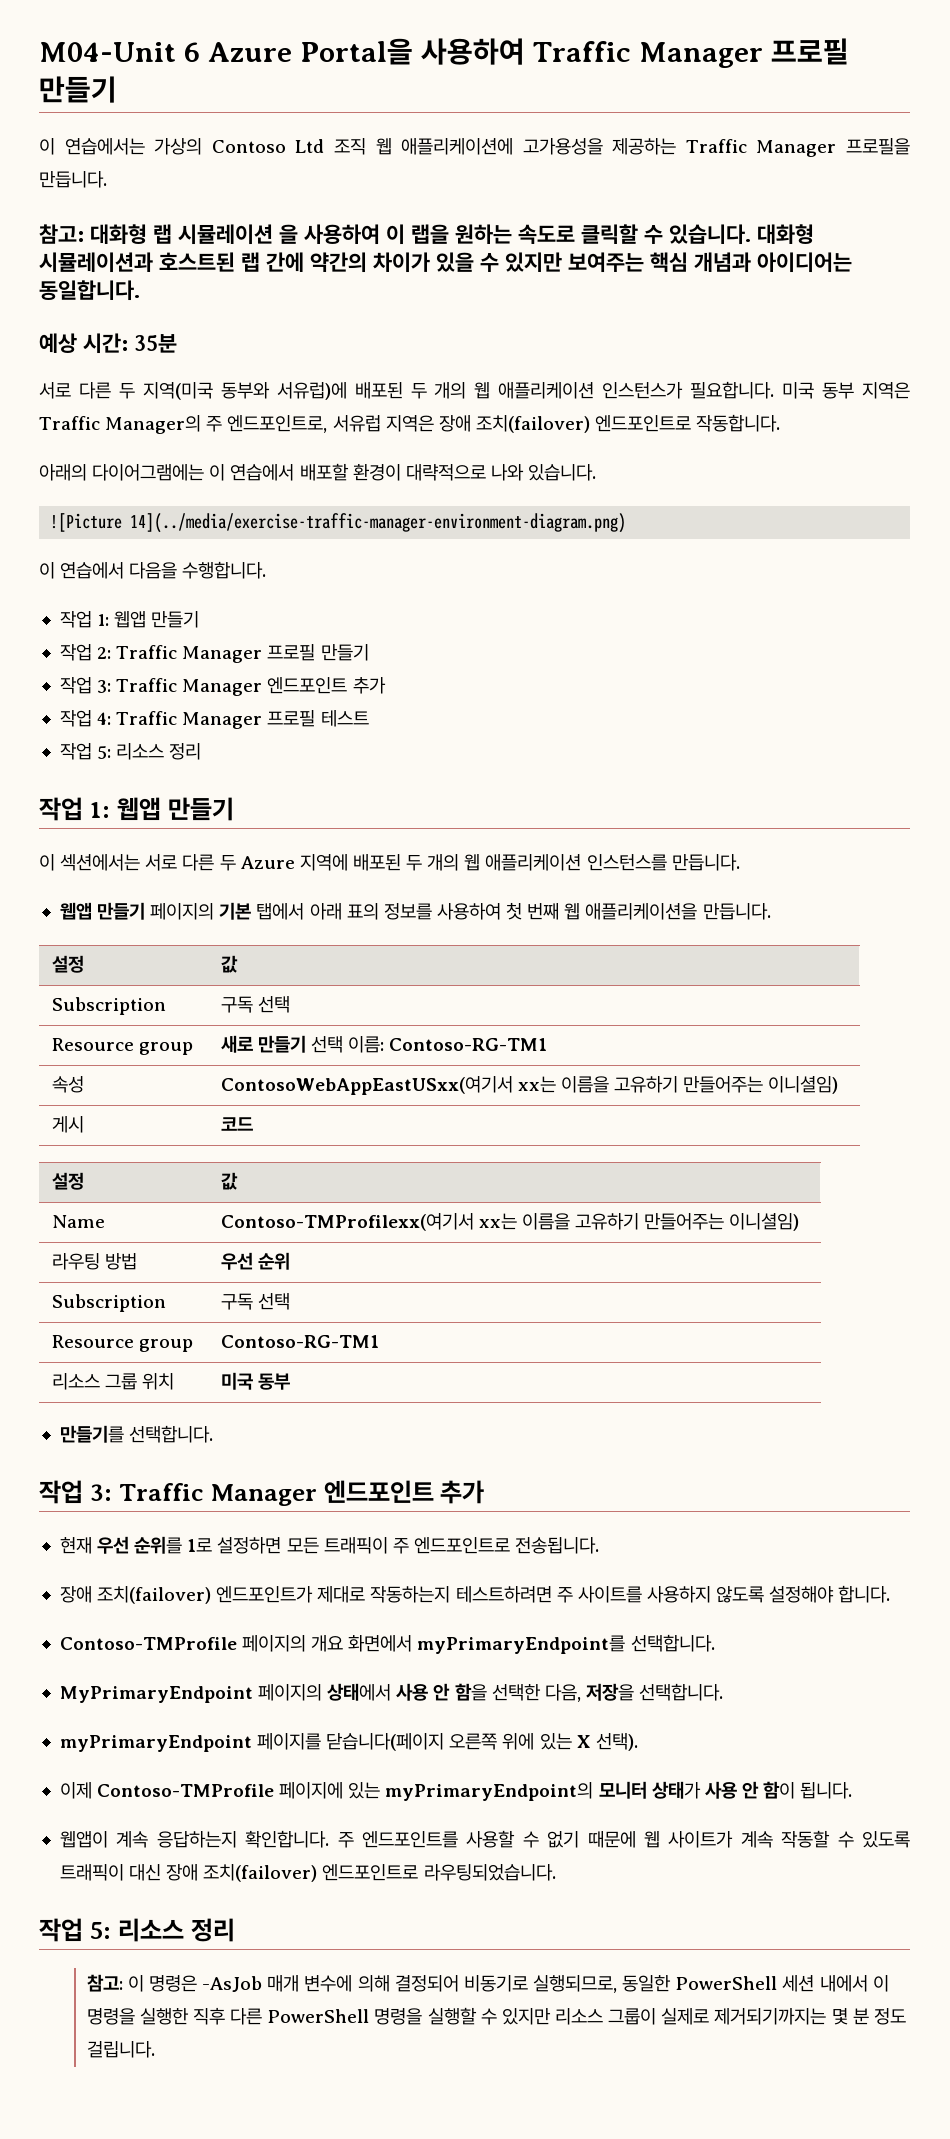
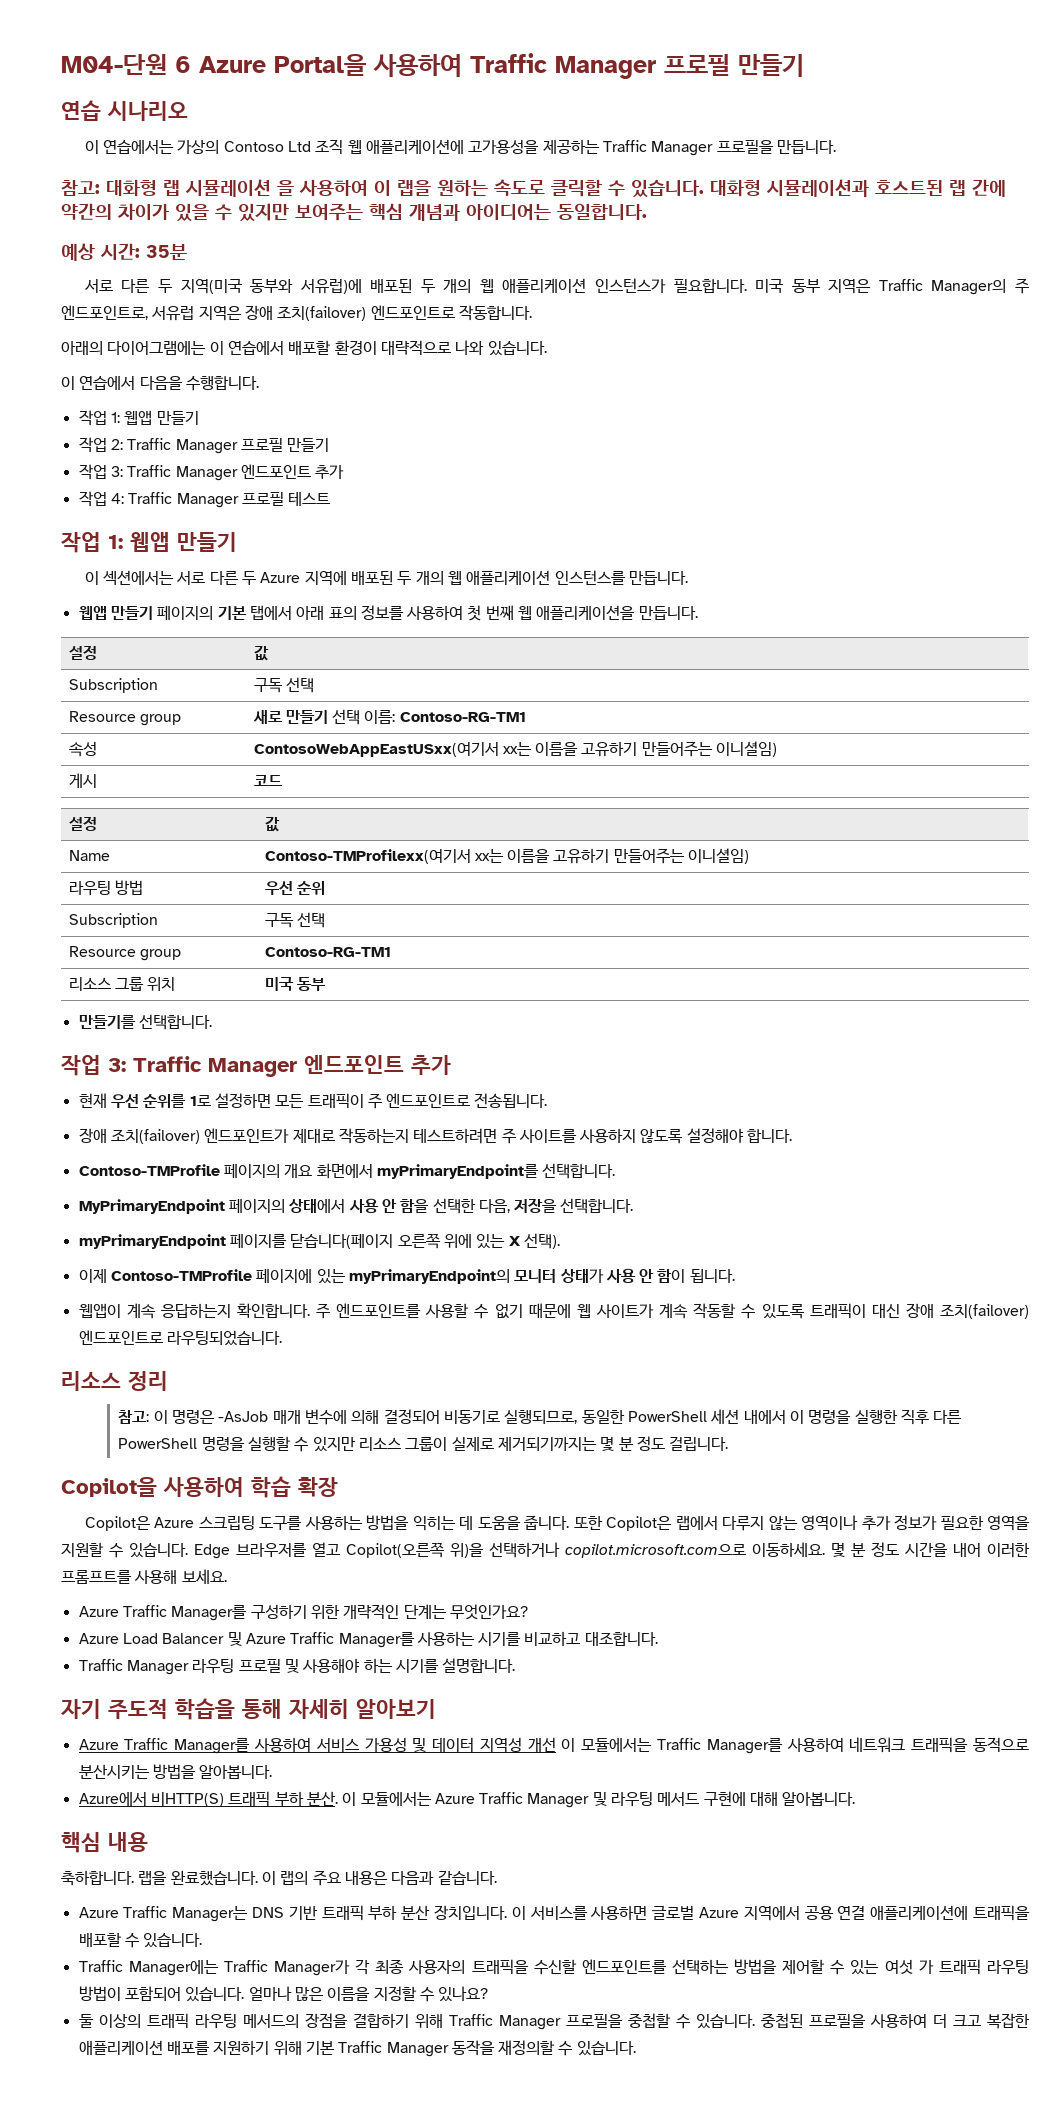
[39,42,176,62] M04-Unit -> [61,54,167,75] M04-단원
(117, 89) none -> [61,100,188,121] // 연습 시나리오
[50,513,627,533] // ![Picture 14](../media/exercise-traffic-manager-environment-diagram.png) -> (547, 348) none
[59,743,202,760] // 작업 5: 리소스 정리 -> (331, 498) none
[39,1918,111,1942] 작업 5: -> (282, 1338) none
(155, 2049) none -> [61,1476,338,1498] [84,1515,1030,1531] [61,1542,1030,1559] [61,1569,227,1584] [78,1604,528,1621] [78,1631,658,1648] [78,1658,516,1675] [60,1698,436,1720] [78,1737,1029,1754] [78,1764,273,1779] [78,1791,856,1808] [61,1832,148,1853] [61,1870,497,1886] [78,1905,1030,1922] [78,1932,203,1948] [78,1959,1029,1976] [78,1986,489,2002] [78,2013,1030,2030] [78,2040,636,2057] // Copilot을 사용하여 학습 확장 // Copilot은 Azure 스크립팅 도구를 사용하는 방법을 익히는 데 도움을 줍니다. 또한 Copilot은 랩에서 다루지 않는 영역이나 추가 정보가 필요한 영역을 지원할 수 있습니다. Edge 브라우저를 열고 Copilot(오른쪽 위)을 선택하거나 copilot.microsoft.com으로 이동하세요. 몇 분 정도 시간을 내어 이러한 프롬프트를 사용해 보세요. // Azure Traffic Manager를 구성하기 위한 개략적인 단계는 무엇인가요? // Azure Load Balancer 및 Azure Traffic Manager를 사용하는 시기를 비교하고 대조합니다. // Traffic Manager 라우팅 프로필 및 사용해야 하는 시기를 설명합니다. // 자기 주도적 학습을 통해 자세히 알아보기 // Azure Traffic Manager를 사용하여 서비스 가용성 및 데이터 지역성 개선 이 모듈에서는 Traffic Manager를 사용하여 네트워크 트래픽을 동적으로 분산시키는 방법을 알아봅니다. // Azure에서 비HTTP(S) 트래픽 부하 분산. 이 모듈에서는 Azure Traffic Manager 및 라우팅 메서드 구현에 대해 알아봅니다. // 핵심 내용 // 축하합니다. 랩을 완료했습니다. 이 랩의 주요 내용은 다음과 같습니다. // Azure Traffic Manager는 DNS 기반 트래픽 부하 분산 장치입니다. 이 서비스를 사용하면 글로벌 Azure 지역에서 공용 연결 애플리케이션에 트래픽을 배포할 수 있습니다. // Traffic Manager에는 Traffic Manager가 각 최종 사용자의 트래픽을 수신할 엔드포인트를 선택하는 방법을 제어할 수 있는 여섯 가 트래픽 라우팅 방법이 포함되어 있습니다. 얼마나 많은 이름을 지정할 수 있나요? // 둘 이상의 트래픽 라우팅 메서드의 장점을 결합하기 위해 Traffic Manager 프로필을 중첩할 수 있습니다. 중첩된 프로필을 사용하여 더 크고 복잡한 애플리케이션 배포를 지원하기 위해 기본 Traffic Manager 동작을 재정의할 수 있습니다.

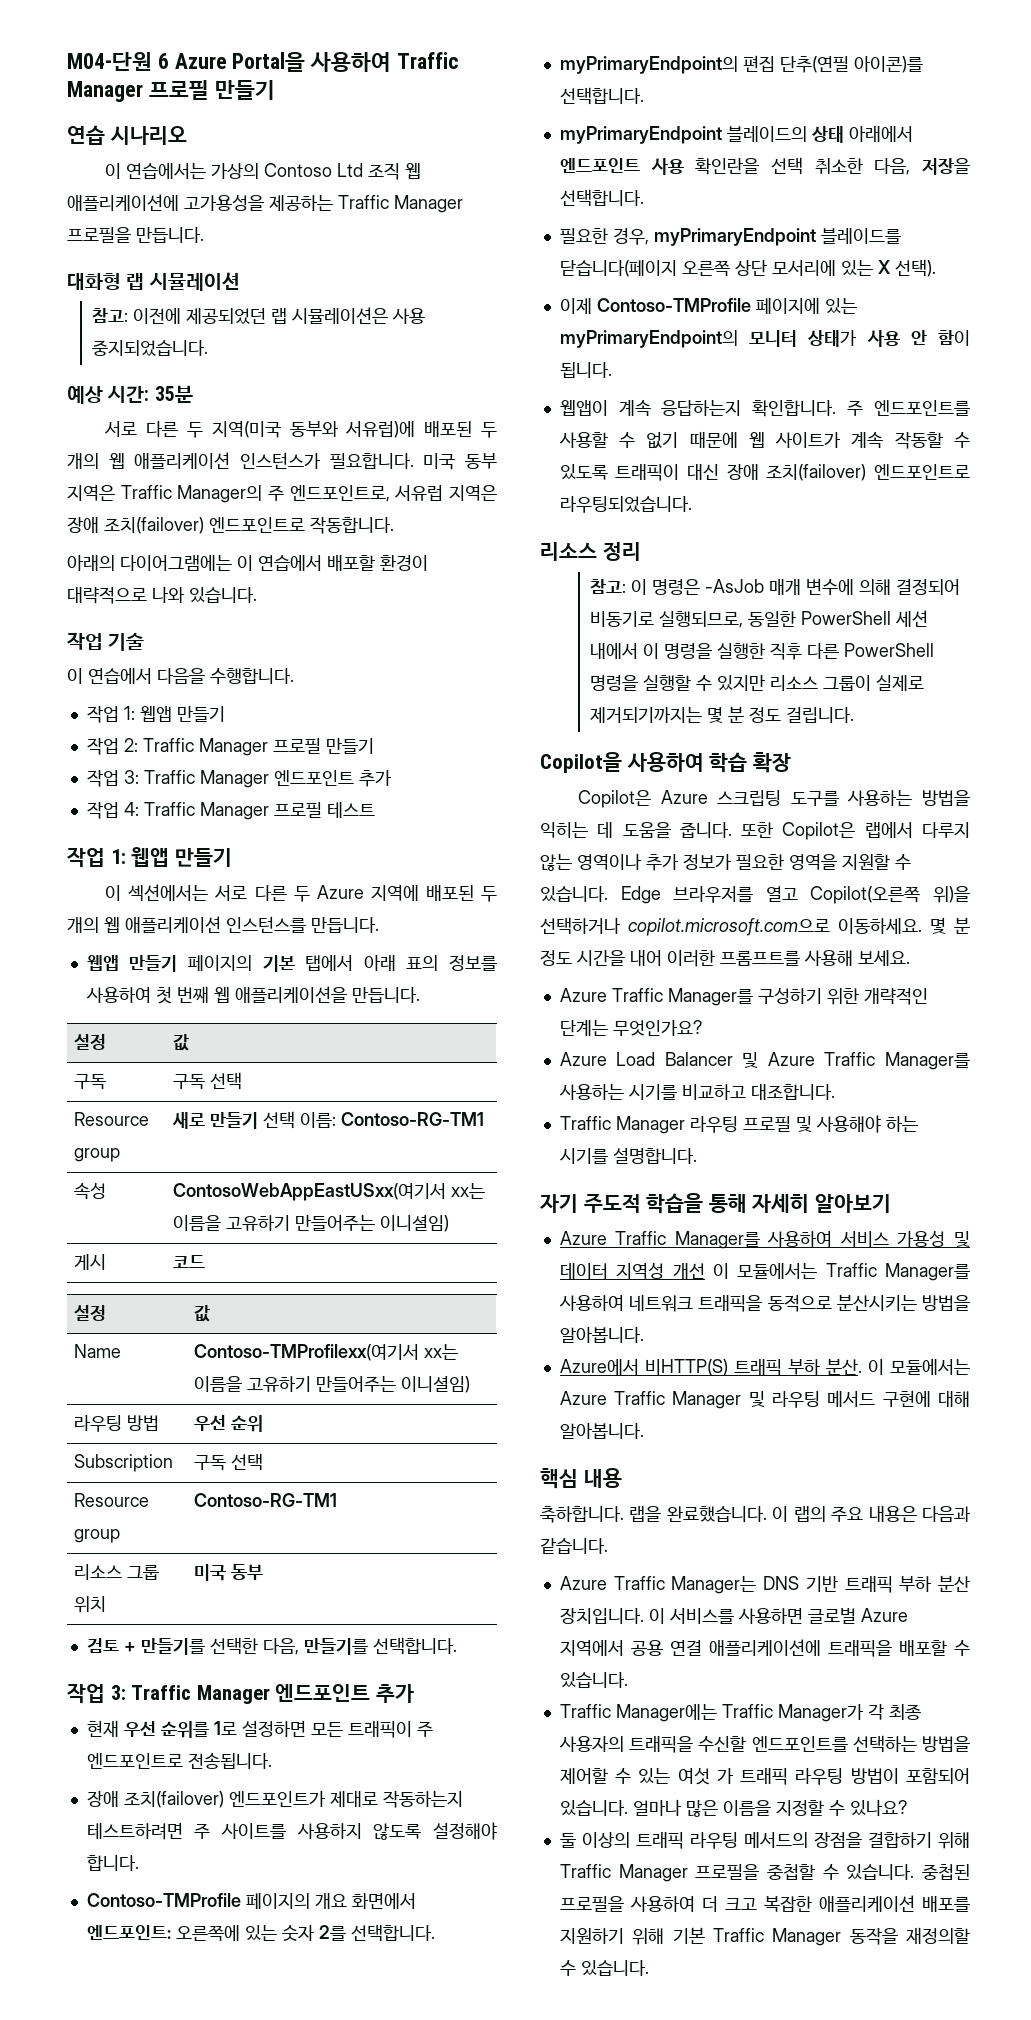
[61,180,100,196] 참고: -> (204, 235) none
[277,179,1006,197] [61,203,647,221] 을 사용하여 이 랩을 원하는 속도로 클릭할 수 있습니다. 대화형 시뮬레이션과 호스트된 랩 간에 약간의 차이가 있을 수 있지만 보여주는 핵심 개념과 아이디어는 동일합니다. -> [92,307,426,325] [92,340,209,357] // 참고: 이전에 제공되었던 랩 시뮬레이션은 사용 중지되었습니다.
(547, 348) none -> [67,632,145,651] // 작업 기술
[68,678,158,693] Subscription -> [74,1074,107,1090] 구독
(325, 984) none -> [86,1637,299,1655] 검토 + 만들기를 선택한 다음,
[376,1163,616,1179] [78,1198,634,1214] [78,1233,472,1249] myPrimaryEndpoint를 선택합니다. // MyPrimaryEndpoint 페이지의 상태에서 사용 안 함을 선택한 다음, 저장을 선택합니다. // myPrimaryEndpoint 페이지를 닫습니다(페이지 오른쪽 위에 -> [86,1924,435,1942] [559,55,923,74] [559,87,644,105] [559,126,913,144] [559,157,970,175] [559,189,644,207] [559,228,901,246] [559,260,836,277] 엔드포인트: 오른쪽에 있는 숫자 2를 선택합니다. // myPrimaryEndpoint의 편집 단추(연필 아이콘)를 선택합니다. // myPrimaryEndpoint 블레이드의 상태 아래에서 엔드포인트 사용 확인란을 선택 취소한 다음, 저장을 선택합니다. // 필요한 경우, myPrimaryEndpoint 블레이드를 닫습니다(페이지 오른쪽 상단 모서리에

